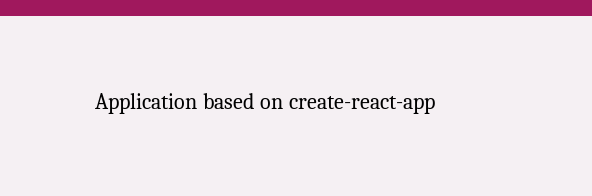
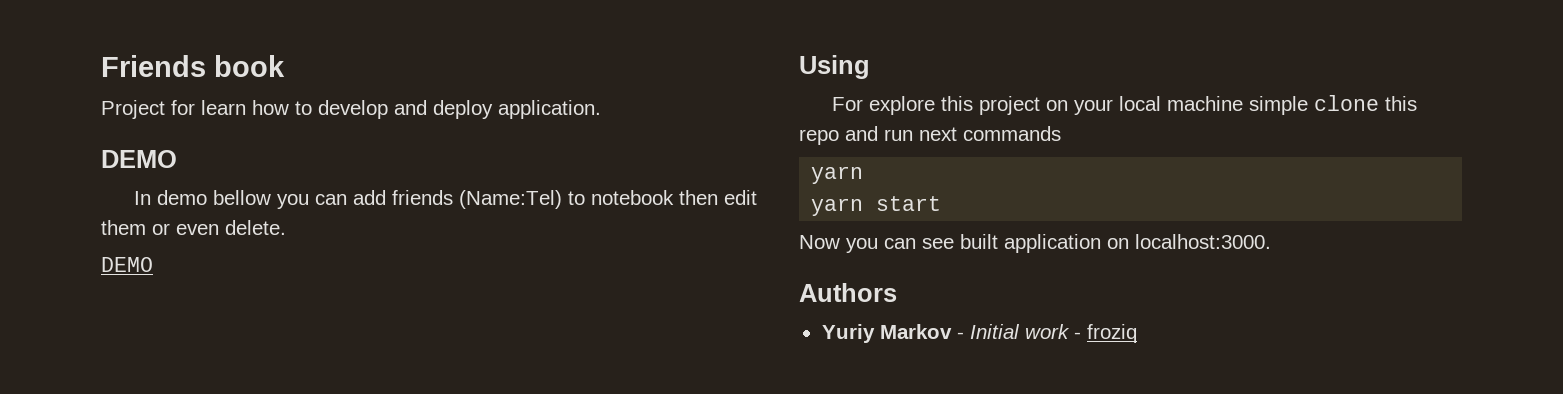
[95,93,435,114] Application based on create-react-app -> [101,55,285,77] [101,100,601,119] [101,150,177,168] [134,190,758,209] [101,220,286,235] [101,257,153,272] [799,55,870,79] [832,95,1418,115] [799,126,1061,145] [811,166,864,184] [811,196,942,216] [799,234,1271,253] [799,283,897,302] [821,324,1137,343] Friends book // Project for learn how to develop and deploy application. // DEMO // In demo bellow you can add friends (Name:Tel) to notebook then edit them or even delete. // DEMO // Using // For explore this project on your local machine simple clone this repo and run next commands // yarn // yarn start // Now you can see built application on localhost:3000. // Authors // Yuriy Markov - Initial work - froziq

